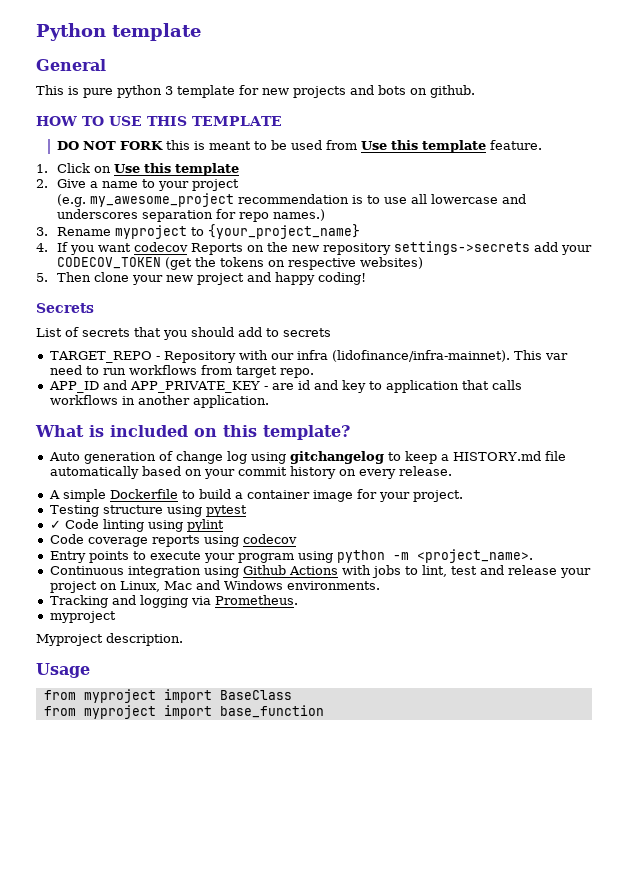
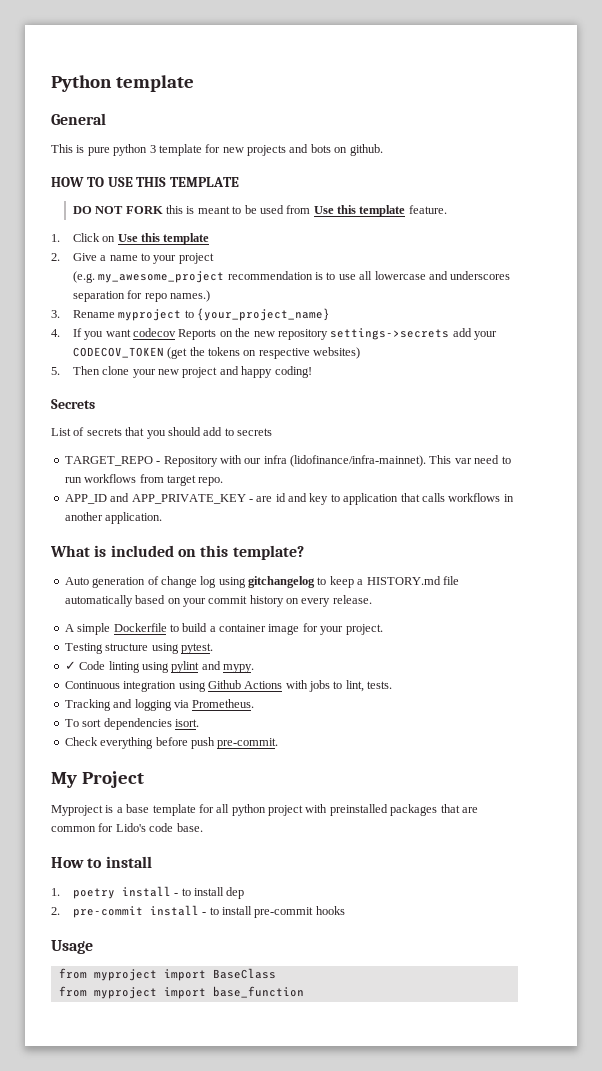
[205,505,247,517] pytest -> [180,643,213,654] pytest.
[49,534,297,547] [49,549,533,563] // Code coverage reports using codecov // Entry points to execute your program using python -m <project_name>. -> [201,661,254,673] and mypy.
[450,565,591,578] [49,580,380,593] test and release your project on Linux, Mac and Windows environments. -> [367,681,393,689] tests.
[49,611,116,623] [36,633,183,646] myproject // Myproject description. -> [64,718,199,730] [64,737,279,749] [51,771,144,788] [51,804,478,816] [51,823,203,832] [51,856,152,868] [51,886,245,899] [51,905,345,918] To sort dependencies isort. // Check everything before push pre-commit. // My Project // Myproject is a base template for all python project with preinstalled packages that are common for Lido's code base. // How to install // 1. poetry install - to install dep // 2. pre-commit install - to install pre-commit hooks

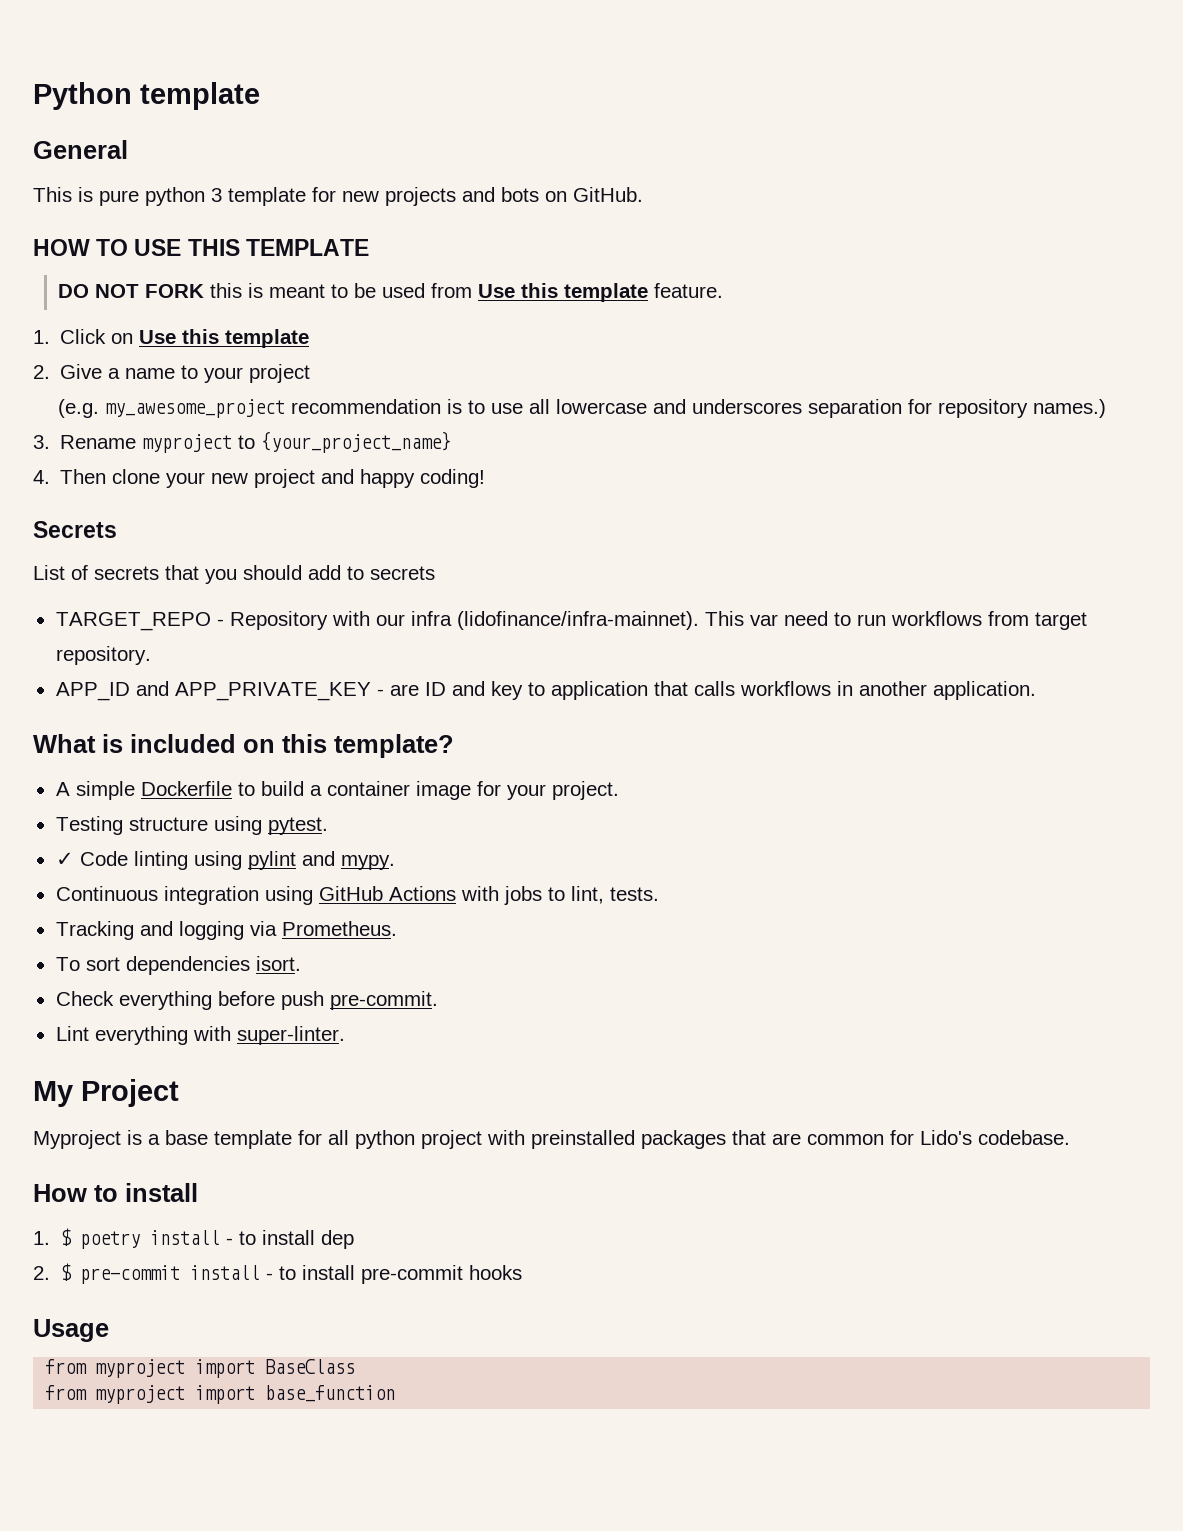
[349,144,383,156] github. -> [573,187,643,202] GitHub.
[144,293,167,302] repo -> [938,399,1029,418] repository
[72,328,498,340] [72,347,361,359] [51,367,60,375] If you want codecov Reports on the new repository settings->secrets add your CODECOV_TOKEN (get the tokens on respective websites) // 5. -> (50, 477) none
[198,477,224,486] repo. -> [55,646,151,665] repository.
[275,493,286,502] id -> [424,682,446,696] ID
[64,576,459,588] [64,595,372,607] // Auto generation of change log using gitchangelog to keep a HISTORY.md file automatically based on your commit history on every release. -> (454, 746) none
[207,680,241,689] Github -> [318,886,383,901] GitHub
(279, 743) none -> [55,1026,345,1045] // Lint everything with super-linter.
[149,823,203,832] code base. -> [978,1130,1070,1145] codebase.
(60, 892) none -> [60,1228,73,1246] $
(60, 911) none -> [60,1263,73,1281] $

